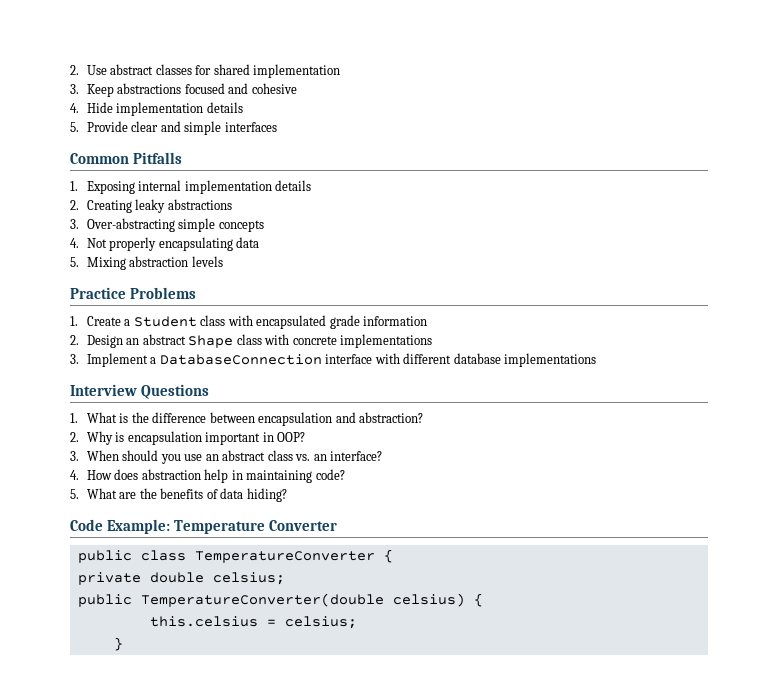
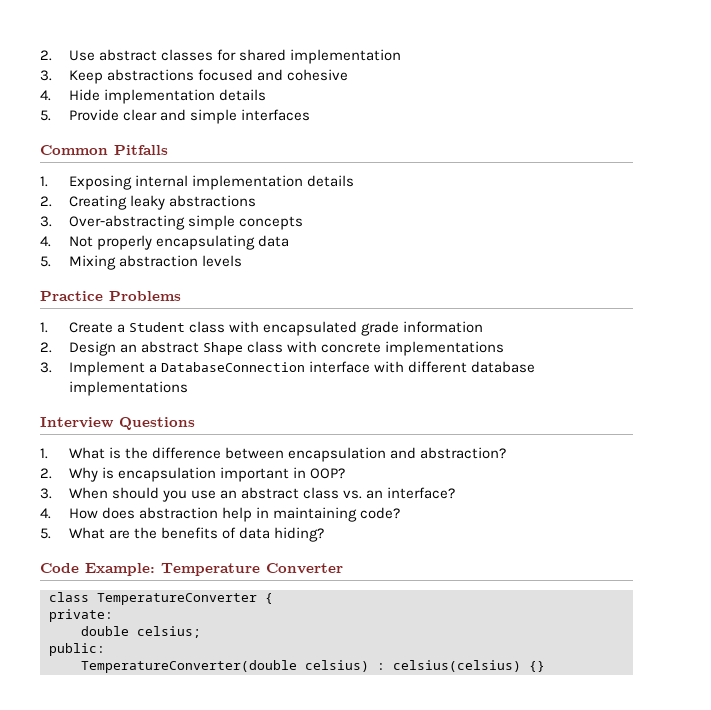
[77,550,132,563] public -> (343, 568) none
[77,572,141,585] private -> [49,609,113,622] private: //
[77,594,132,607] public -> [49,643,105,656] public: //
[473,593,483,607] [149,616,357,629] [113,637,123,651] { // this.celsius = celsius; // } -> [377,660,545,672] : celsius(celsius) {}

